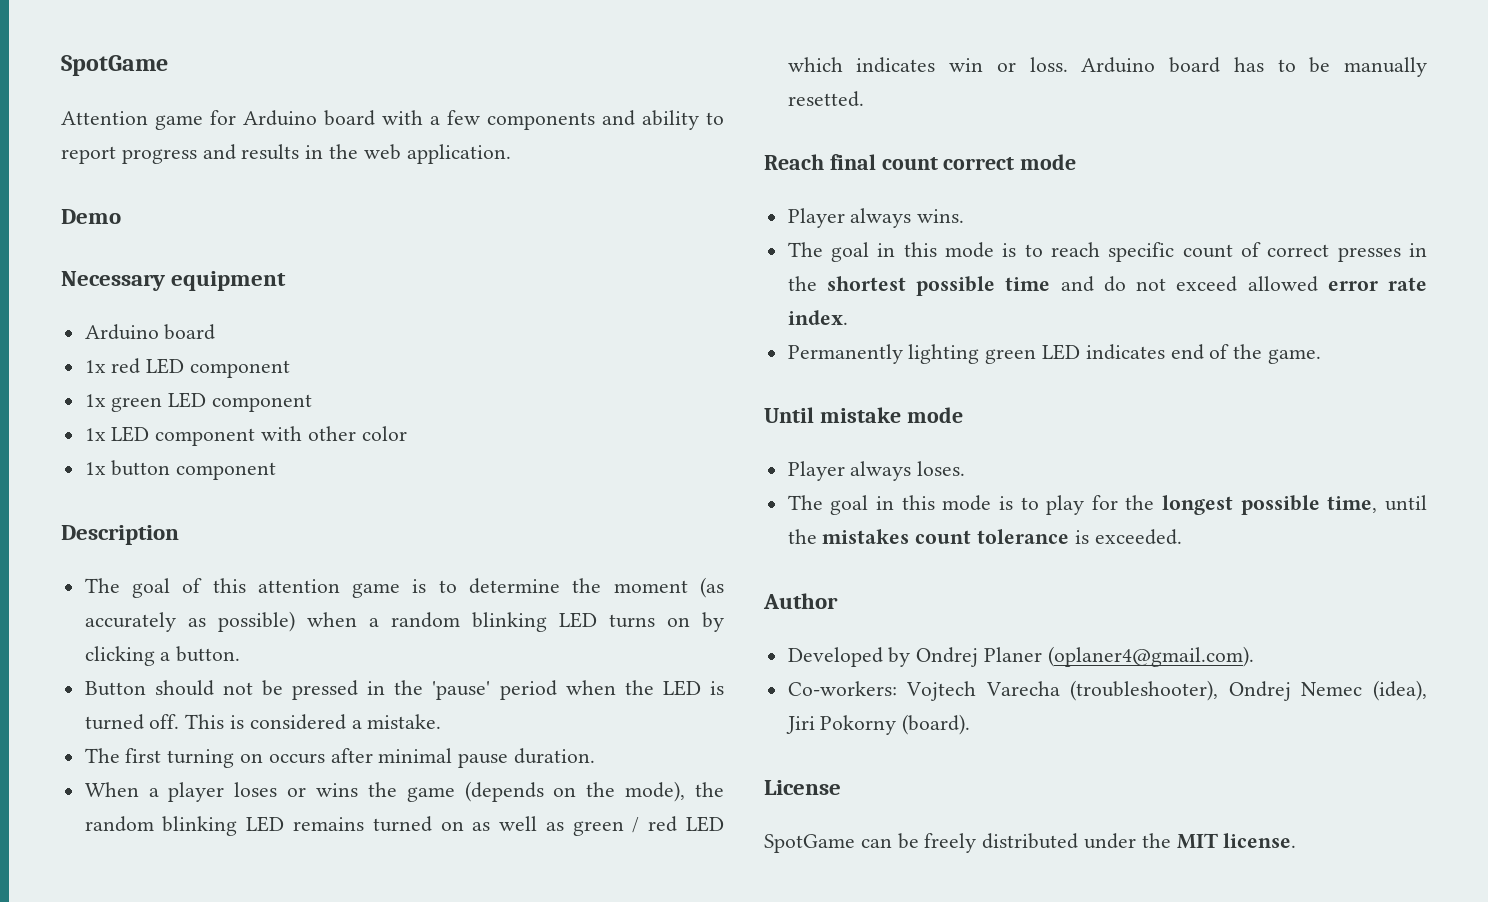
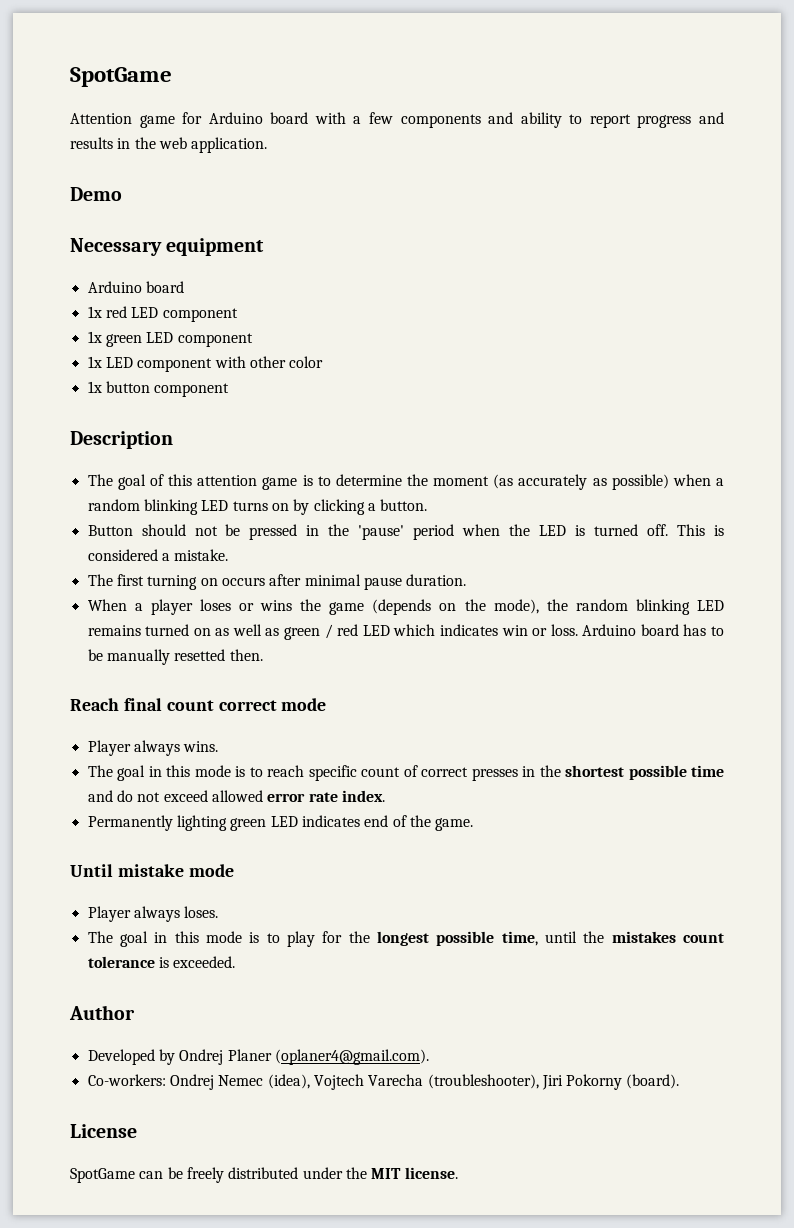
[787,91,864,107] resetted. -> [174,649,263,661] resetted then.
[906,680,1427,701] Vojtech Varecha (troubleshooter), Ondrej Nemec (idea), -> [169,1074,539,1090] Ondrej Nemec (idea), Vojtech Varecha (troubleshooter),

